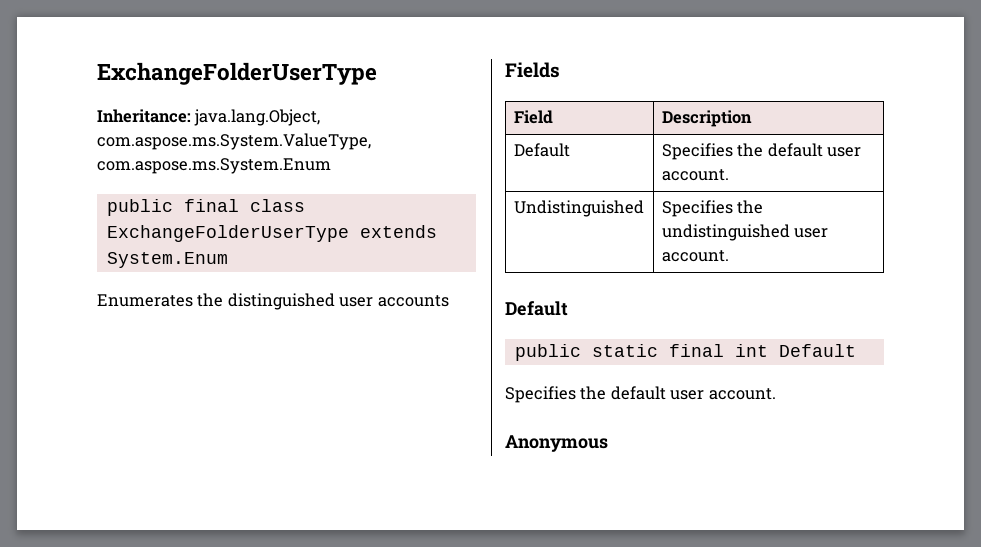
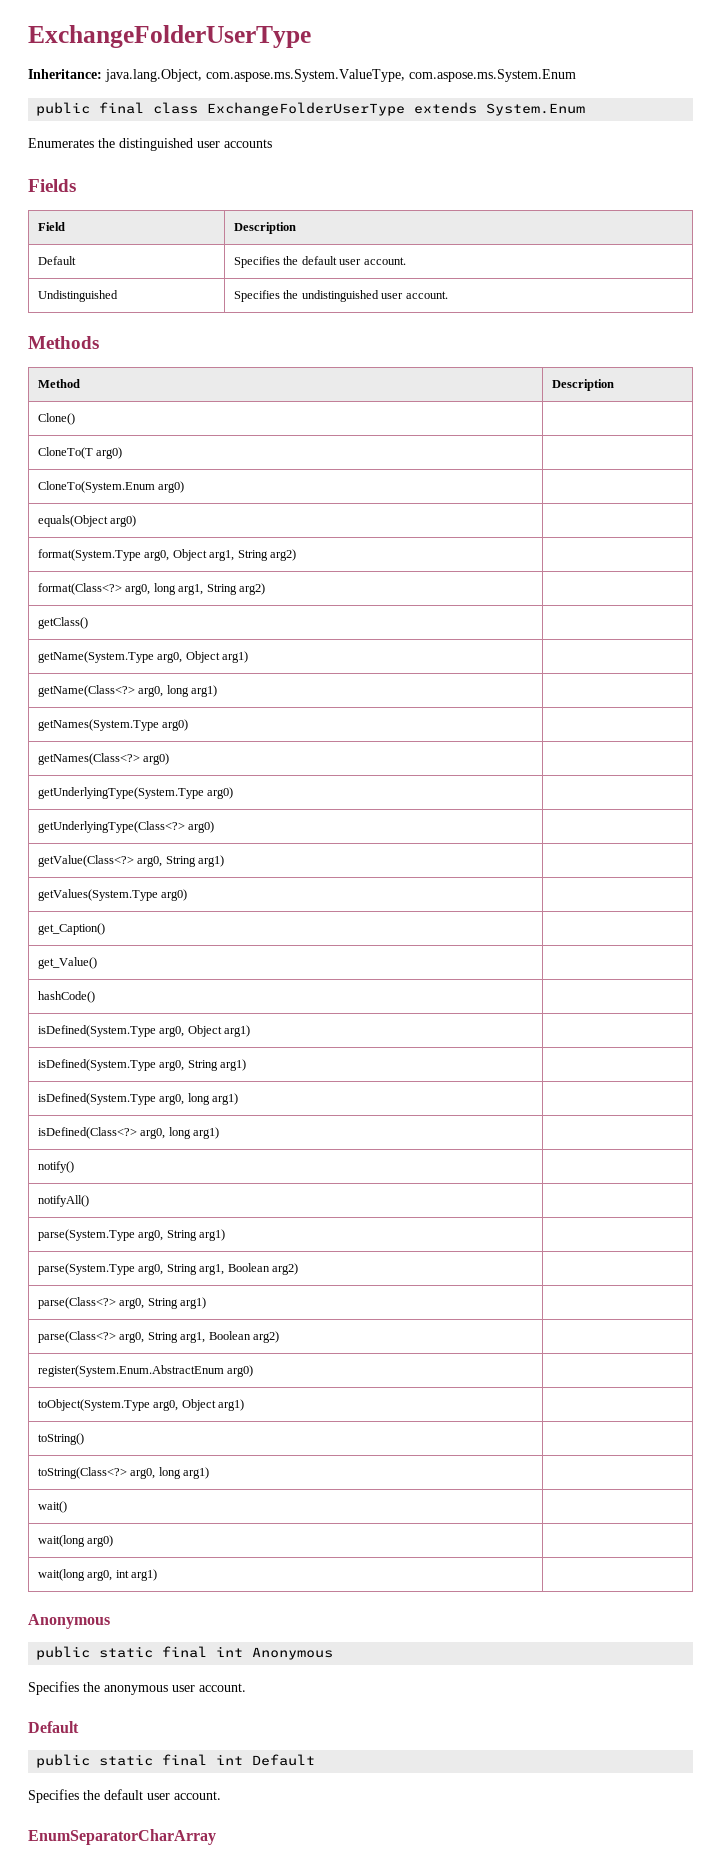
(729, 256) none -> [28,336,99,349] [38,379,81,388] [552,379,615,391] [38,413,76,425] [38,447,123,459] [38,481,185,493] [38,515,137,527] [38,549,296,561] [38,583,265,595] [38,617,89,629] [38,651,249,663] [38,685,218,697] [38,719,189,731] [38,753,170,765] [38,787,234,799] [38,821,215,833] [38,855,225,867] [38,889,188,901] [38,923,106,935] [38,957,98,969] [38,991,96,1003] [38,1025,251,1037] [38,1059,247,1071] [38,1093,239,1105] [38,1127,220,1139] [38,1161,75,1173] [38,1195,90,1207] [38,1229,226,1241] [38,1263,298,1275] [38,1297,207,1309] [38,1331,279,1343] [38,1365,254,1377] [38,1399,245,1411] [38,1433,85,1445] [38,1467,210,1479] [38,1501,68,1513] [38,1535,114,1547] [38,1569,158,1581] [28,1614,110,1629] [36,1646,334,1660] [28,1681,246,1695] // Methods // Method | Description // Clone() | // CloneTo(T arg0) | // CloneTo(System.Enum arg0) | // equals(Object arg0) | // format(System.Type arg0, Object arg1, String arg2) | // format(Class<?> arg0, long arg1, String arg2) | // getClass() | // getName(System.Type arg0, Object arg1) | // getName(Class<?> arg0, long arg1) | // getNames(System.Type arg0) | // getNames(Class<?> arg0) | // getUnderlyingType(System.Type arg0) | // getUnderlyingType(Class<?> arg0) | // getValue(Class<?> arg0, String arg1) | // getValues(System.Type arg0) | // get_Caption() | // get_Value() | // hashCode() | // isDefined(System.Type arg0, Object arg1) | // isDefined(System.Type arg0, String arg1) | // isDefined(System.Type arg0, long arg1) | // isDefined(Class<?> arg0, long arg1) | // notify() | // notifyAll() | // parse(System.Type arg0, String arg1) | // parse(System.Type arg0, String arg1, Boolean arg2) | // parse(Class<?> arg0, String arg1) | // parse(Class<?> arg0, String arg1, Boolean arg2) | // register(System.Enum.AbstractEnum arg0) | // toObject(System.Type arg0, Object arg1) | // toString() | // toString(Class<?> arg0, long arg1) | // wait() | // wait(long arg0) | // wait(long arg0, int arg1) | // Anonymous // public static final int Anonymous // Specifies the anonymous user account.
[505,435,608,452] Anonymous -> [28,1829,216,1845] EnumSeparatorCharArray

